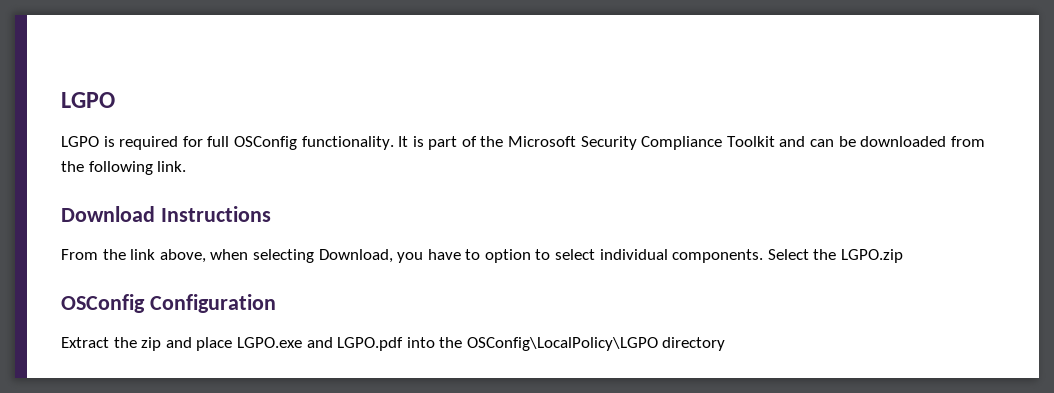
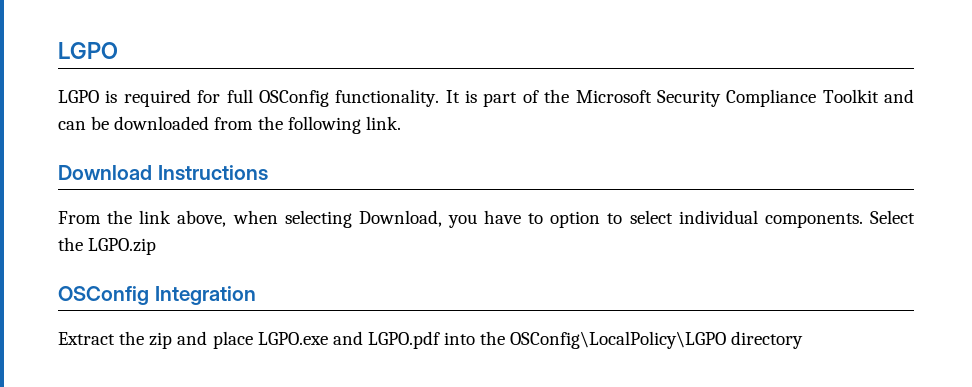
[149,294,276,313] Configuration -> [154,286,256,305] Integration

